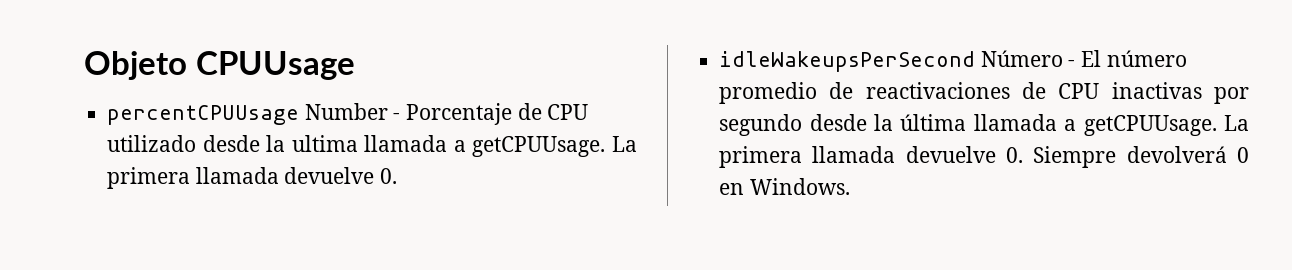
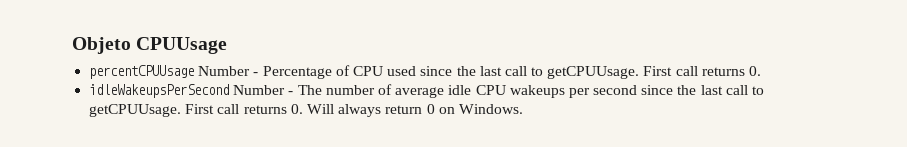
[406,103,589,125] [107,135,637,157] [107,167,398,189] [719,50,1187,72] [719,82,1249,104] [719,114,1249,136] [719,146,1249,168] [719,183,745,195] Porcentaje de CPU utilizado desde la ultima llamada a getCPUUsage. La primera llamada devuelve 0. // idleWakeupsPerSecond Número - El número promedio de reactivaciones de CPU inactivas por segundo desde la última llamada a getCPUUsage. La primera llamada devuelve 0. Siempre devolverá 0 en -> [262,65,762,79] [89,84,765,98] [89,104,455,117] Percentage of CPU used since the last call to getCPUUsage. First call returns 0. // idleWakeupsPerSecond Number - The number of average idle CPU wakeups per second since the last call to getCPUUsage. First call returns 0. Will always return 0 on

